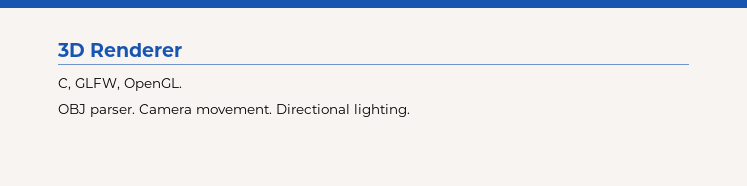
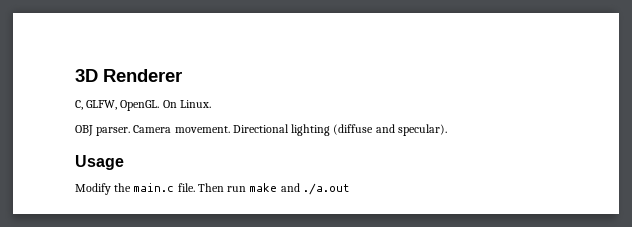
(182, 84) none -> [162,100,211,108] On Linux.
[354,104,410,117] lighting. -> [291,124,447,136] [75,155,124,170] [75,183,350,195] lighting (diffuse and specular). // Usage // Modify the main.c file. Then run make and ./a.out

